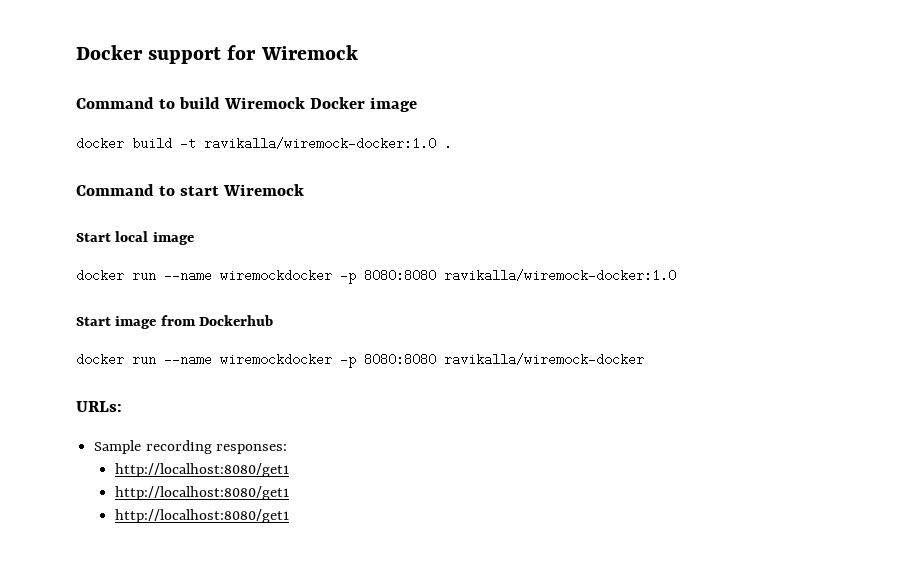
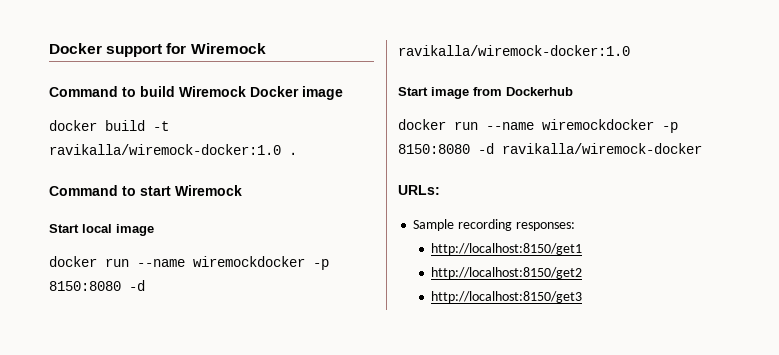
[364,269,436,282] 8080:8080 -> [49,280,145,291] 8150:8080 -d
[364,353,436,366] 8080:8080 -> [398,143,494,154] 8150:8080 -d
[114,463,289,477] [114,486,289,500] [114,509,289,523] http://localhost:8080/get1 // http://localhost:8080/get1 // http://localhost:8080/get1 -> [431,243,583,255] [431,267,583,279] [431,291,583,303] http://localhost:8150/get1 // http://localhost:8150/get2 // http://localhost:8150/get3

